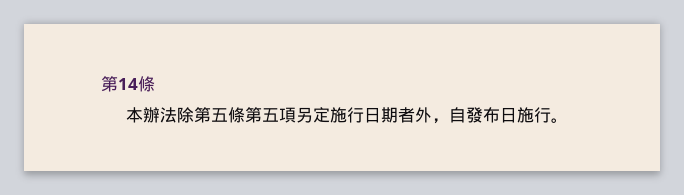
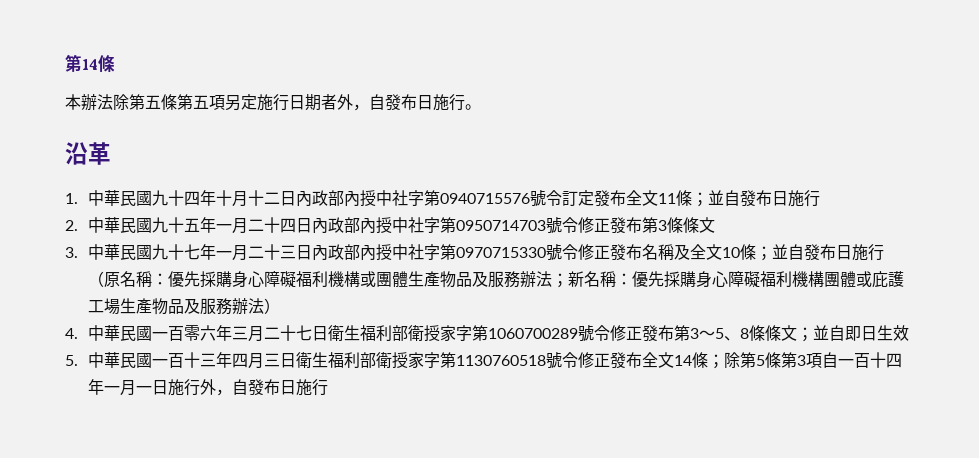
(568, 120) none -> [65,142,111,165] [65,190,821,207] [65,217,716,234] [65,244,885,261] [88,271,905,288] [88,298,281,315] [65,325,910,342] [65,352,903,369] [88,379,329,396] // 沿革 // 1.中華民國九十四年十月十二日內政部內授中社字第0940715576號令訂定發布全文11條；並自發布日施行 // 2.中華民國九十五年一月二十四日內政部內授中社字第0950714703號令修正發布第3條條文 // 3.中華民國九十七年一月二十三日內政部內授中社字第0970715330號令修正發布名稱及全文10條；並自發布日施行（原名稱：優先採購身心障礙福利機構或團體生產物品及服務辦法；新名稱：優先採購身心障礙福利機構團體或庇護工場生產物品及服務辦法） // 4.中華民國一百零六年三月二十七日衛生福利部衛授家字第1060700289號令修正發布第3～5、8條條文；並自即日生效 // 5.中華民國一百十三年四月三日衛生福利部衛授家字第1130760518號令修正發布全文14條；除第5條第3項自一百十四年一月一日施行外，自發布日施行

